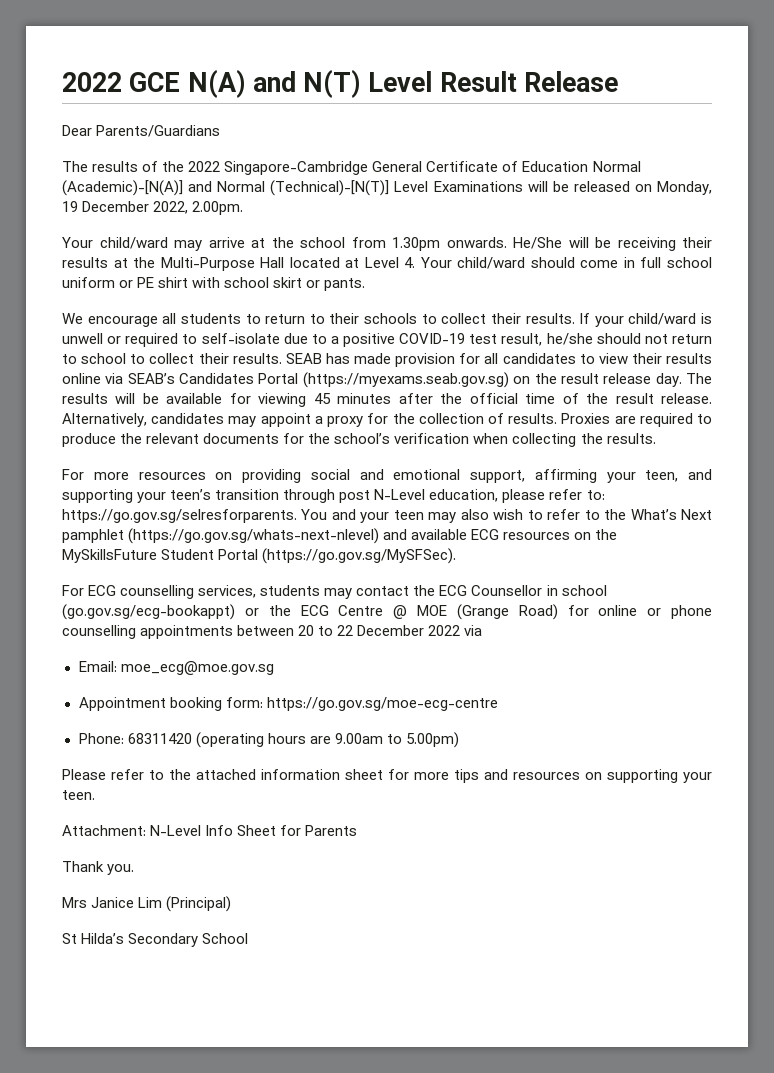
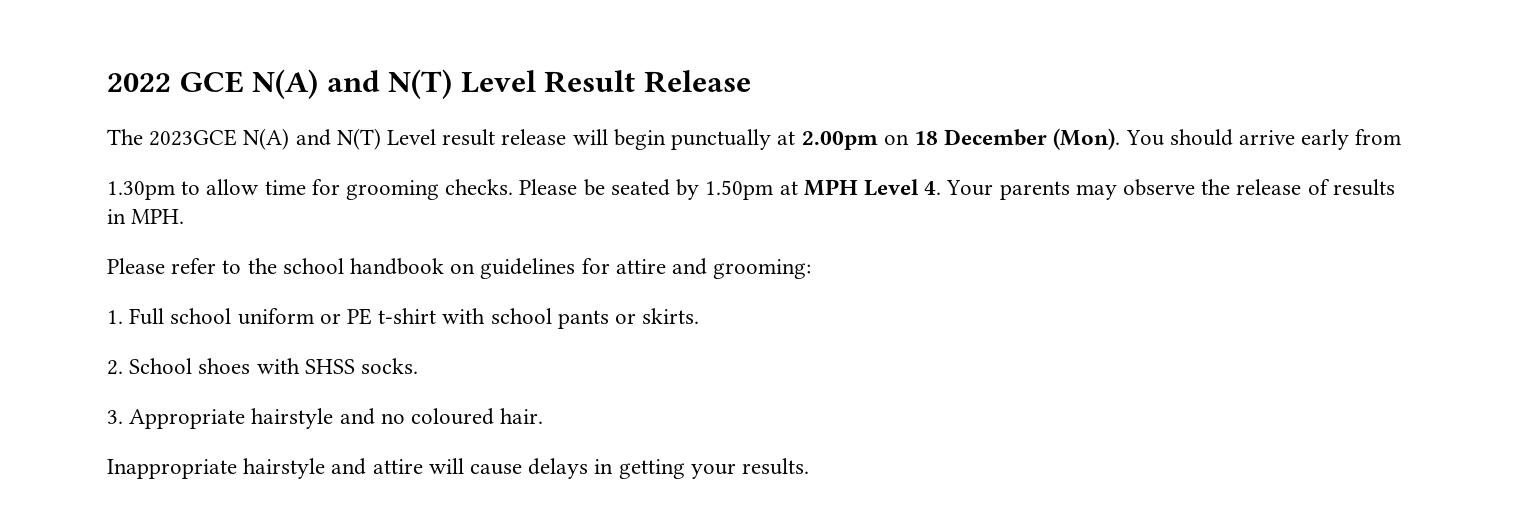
[62,125,221,137] [62,161,641,175] [62,180,713,196] [62,201,244,215] [62,237,712,251] [62,257,712,271] [62,277,366,291] [62,313,712,327] [62,333,712,347] [62,353,712,367] [62,372,713,388] [62,393,712,407] [62,413,712,427] [62,433,656,447] [62,469,712,483] [62,489,605,503] [62,509,712,523] [62,528,618,544] [62,548,457,564] [62,585,607,599] [62,604,712,620] [62,625,483,639] [78,661,274,675] [78,697,498,711] [78,732,459,748] [62,769,712,783] [62,790,95,800] [62,825,358,836] [62,861,135,875] [62,896,232,912] [62,933,249,947] Dear Parents/Guardians // The results of the 2022 Singapore-Cambridge General Certificate of Education Normal (Academic)-[N(A)] and Normal (Technical)-[N(T)] Level Examinations will be released on Monday, 19 December 2022, 2.00pm. // Your child/ward may arrive at the school from 1.30pm onwards. He/She will be receiving their results at the Multi-Purpose Hall located at Level 4. Your child/ward should come in full school uniform or PE shirt with school skirt or pants. // We encourage all students to return to their schools to collect their results. If your child/ward is unwell or required to self-isolate due to a positive COVID-19 test result, he/she should not return to school to collect their results. SEAB has made provision for all candidates to view their results online via SEAB’s Candidates Portal (https://myexams.seab.gov.sg) on the result release day. The results will be available for viewing 45 minutes after the official time of the result release. Alternatively, candidates may appoint a proxy for the collection of results. Proxies are required to produce the relevant documents for the school’s verification when collecting the results. // For more resources on providing social and emotional support, affirming your teen, and supporting your teen’s transition through post N-Level education, please refer to: https://go.gov.sg/selresforparents. You and your teen may also wish to refer to the What’s Next pamphlet (https://go.gov.sg/whats-next-nlevel) and available ECG resources on the MySkillsFuture Student Portal (https://go.gov.sg/MySFSec). // For ECG counselling services, students may contact the ECG Counsellor in school (go.gov.sg/ecg-bookappt) or the ECG Centre @ MOE (Grange Road) for online or phone counselling appointments between 20 to 22 December 2022 via // Email: moe_ecg@moe.gov.sg // Appointment booking form: https://go.gov.sg/moe-ecg-centre // Phone: 68311420 (operating hours are 9.00am to 5.00pm) // Please refer to the attached information sheet for more tips and resources on supporting your teen. // Attachment: N-Level Info Sheet for Parents // Thank you. // Mrs Janice Lim (Principal) // St Hilda’s Secondary School -> [107,128,1402,150] [107,179,1395,200] [107,209,185,224] [107,258,812,279] [107,308,700,329] [107,358,419,375] [107,408,544,429] [107,458,810,479] The 2023GCE N(A) and N(T) Level result release will begin punctually at 2.00pm on 18 December (Mon). You should arrive early from // 1.30pm to allow time for grooming checks. Please be seated by 1.50pm at MPH Level 4. Your parents may observe the release of results in MPH. // Please refer to the school handbook on guidelines for attire and grooming: // 1. Full school uniform or PE t-shirt with school pants or skirts. // 2. School shoes with SHSS socks. // 3. Appropriate hairstyle and no coloured hair. // Inappropriate hairstyle and attire will cause delays in getting your results.

